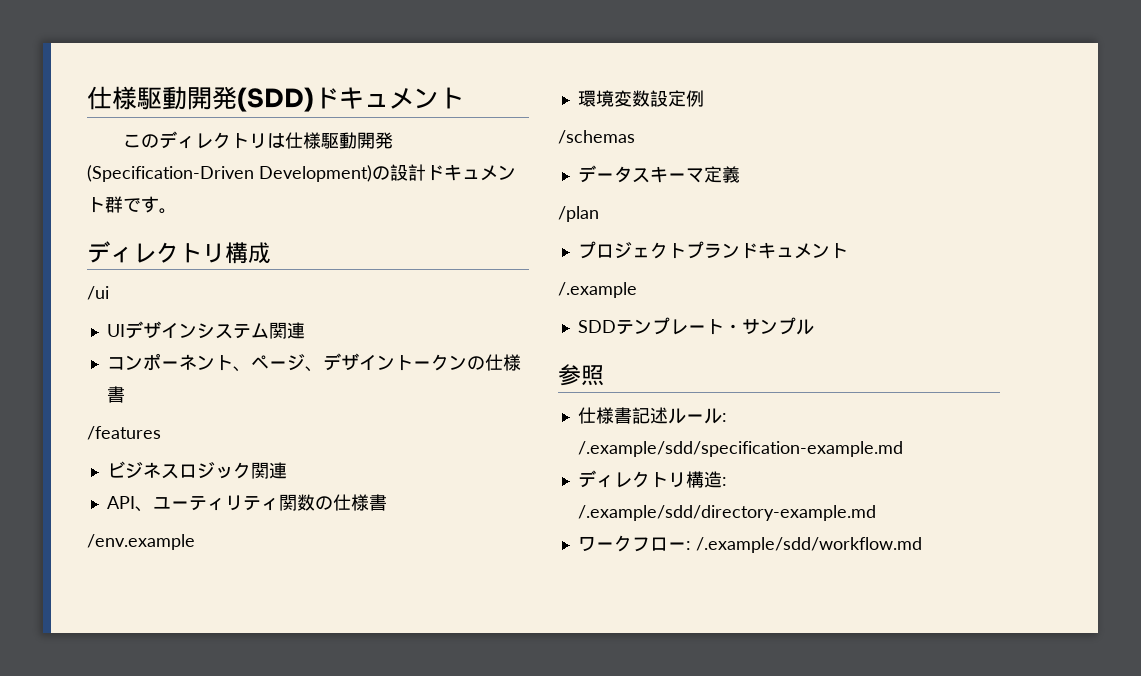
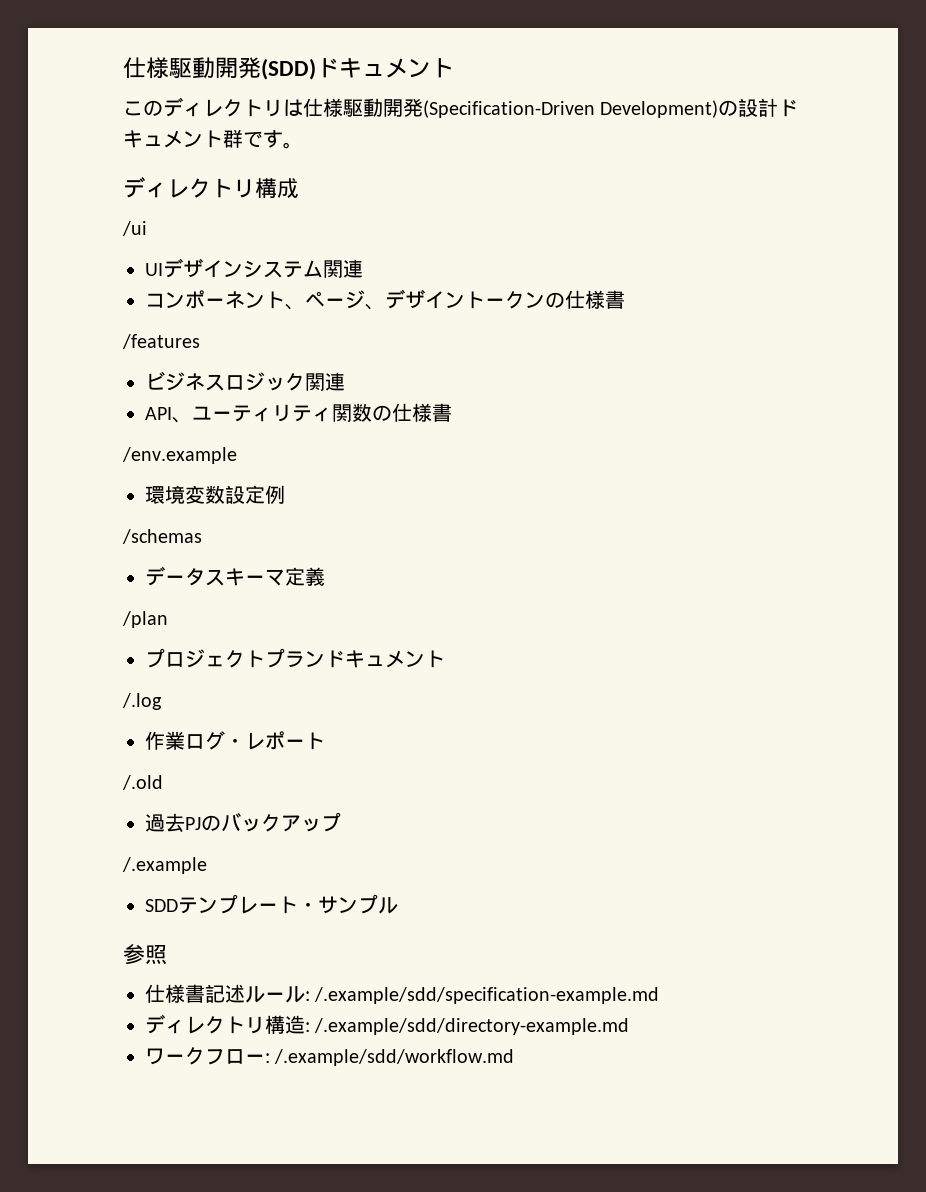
(848, 251) none -> [122,693,162,710] [145,731,325,750] [122,775,163,790] [145,812,341,832] // /.log // 作業ログ・レポート // /.old // 過去PJのバックアップ

